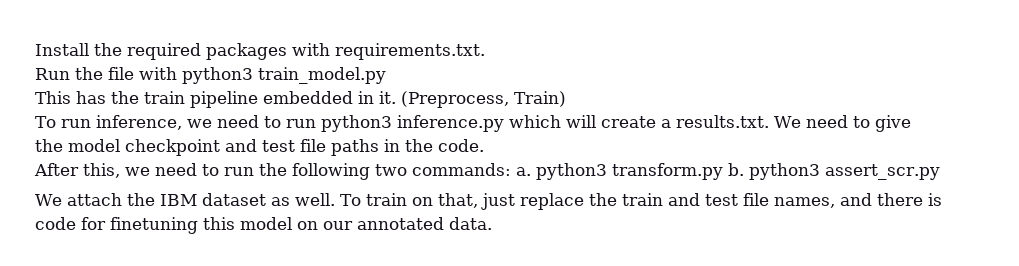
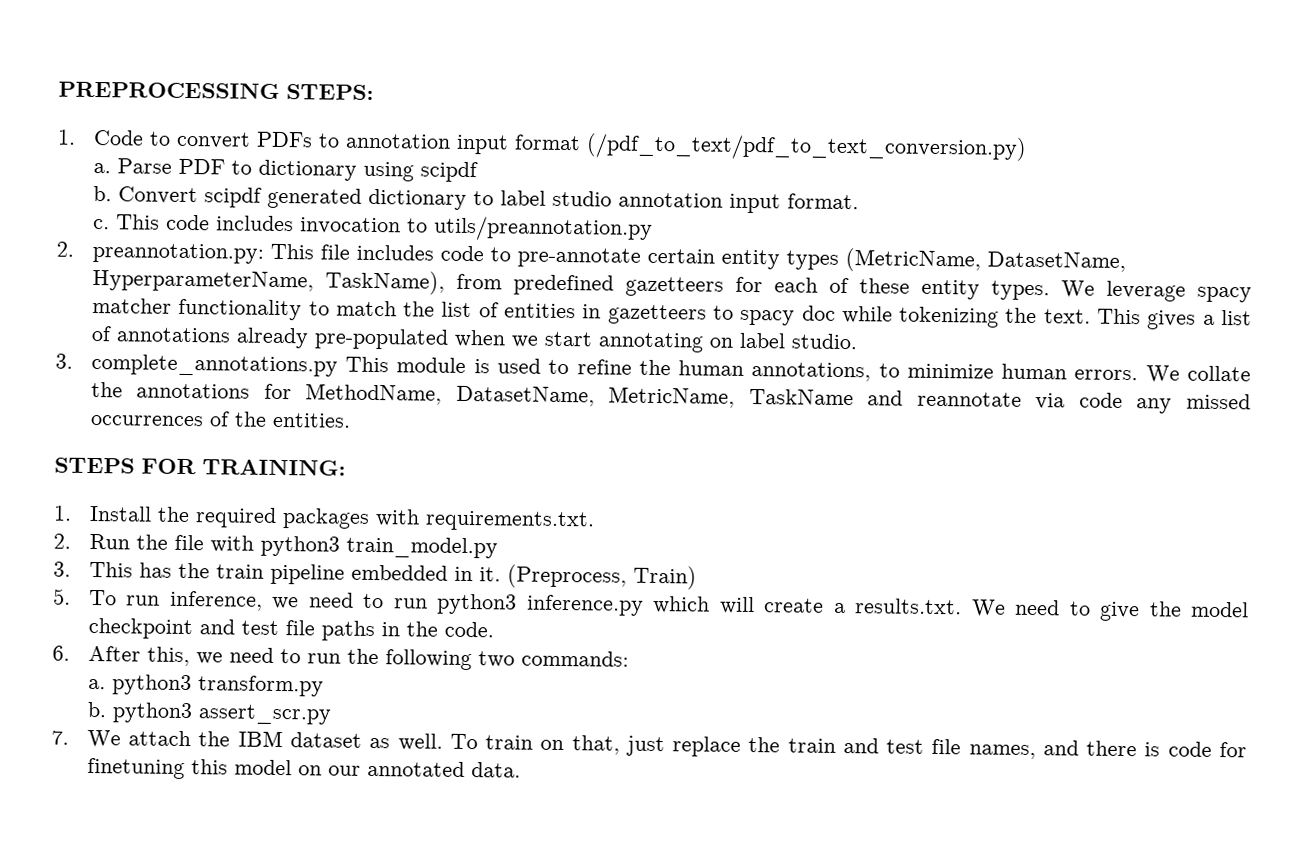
(35, 49) none -> [58,81,374,100] [57,129,1027,162] [92,158,478,183] [92,185,859,214] [92,214,653,242] [56,241,1126,273] [91,269,1253,303] [91,297,1252,330] [90,325,858,353] [55,353,1252,383] [90,381,1251,414] [89,411,351,428] [54,457,346,476] [53,505,72,521] PREPROCESSING STEPS: // 1. Code to convert PDFs to annotation input format (/pdf_to_text/pdf_to_text_conversion.py) // a. Parse PDF to dictionary using scipdf // b. Convert scipdf generated dictionary to label studio annotation input format. // c. This code includes invocation to utils/preannotation.py // 2. preannotation.py: This file includes code to pre-annotate certain entity types (MetricName, DatasetName, HyperparameterName, TaskName), from predefined gazetteers for each of these entity types. We leverage spacy matcher functionality to match the list of entities in gazetteers to spacy doc while tokenizing the text. This gives a list of annotations already pre-populated when we start annotating on label studio. // 3. complete_annotations.py This module is used to refine the human annotations, to minimize human errors. We collate the annotations for MethodName, DatasetName, MetricName, TaskName and reannotate via code any missed occurrences of the entities. // STEPS FOR TRAINING: // 1.
(485, 51) none -> [53,533,71,549] 2.
(386, 75) none -> [53,561,71,577] 3.
(566, 99) none -> [53,588,71,605] 5.
(484, 145) none -> [52,645,70,661] 6.
(511, 169) none -> (629, 658) //
(723, 171) none -> (324, 686) //
(940, 172) none -> [51,730,69,745] 7.

